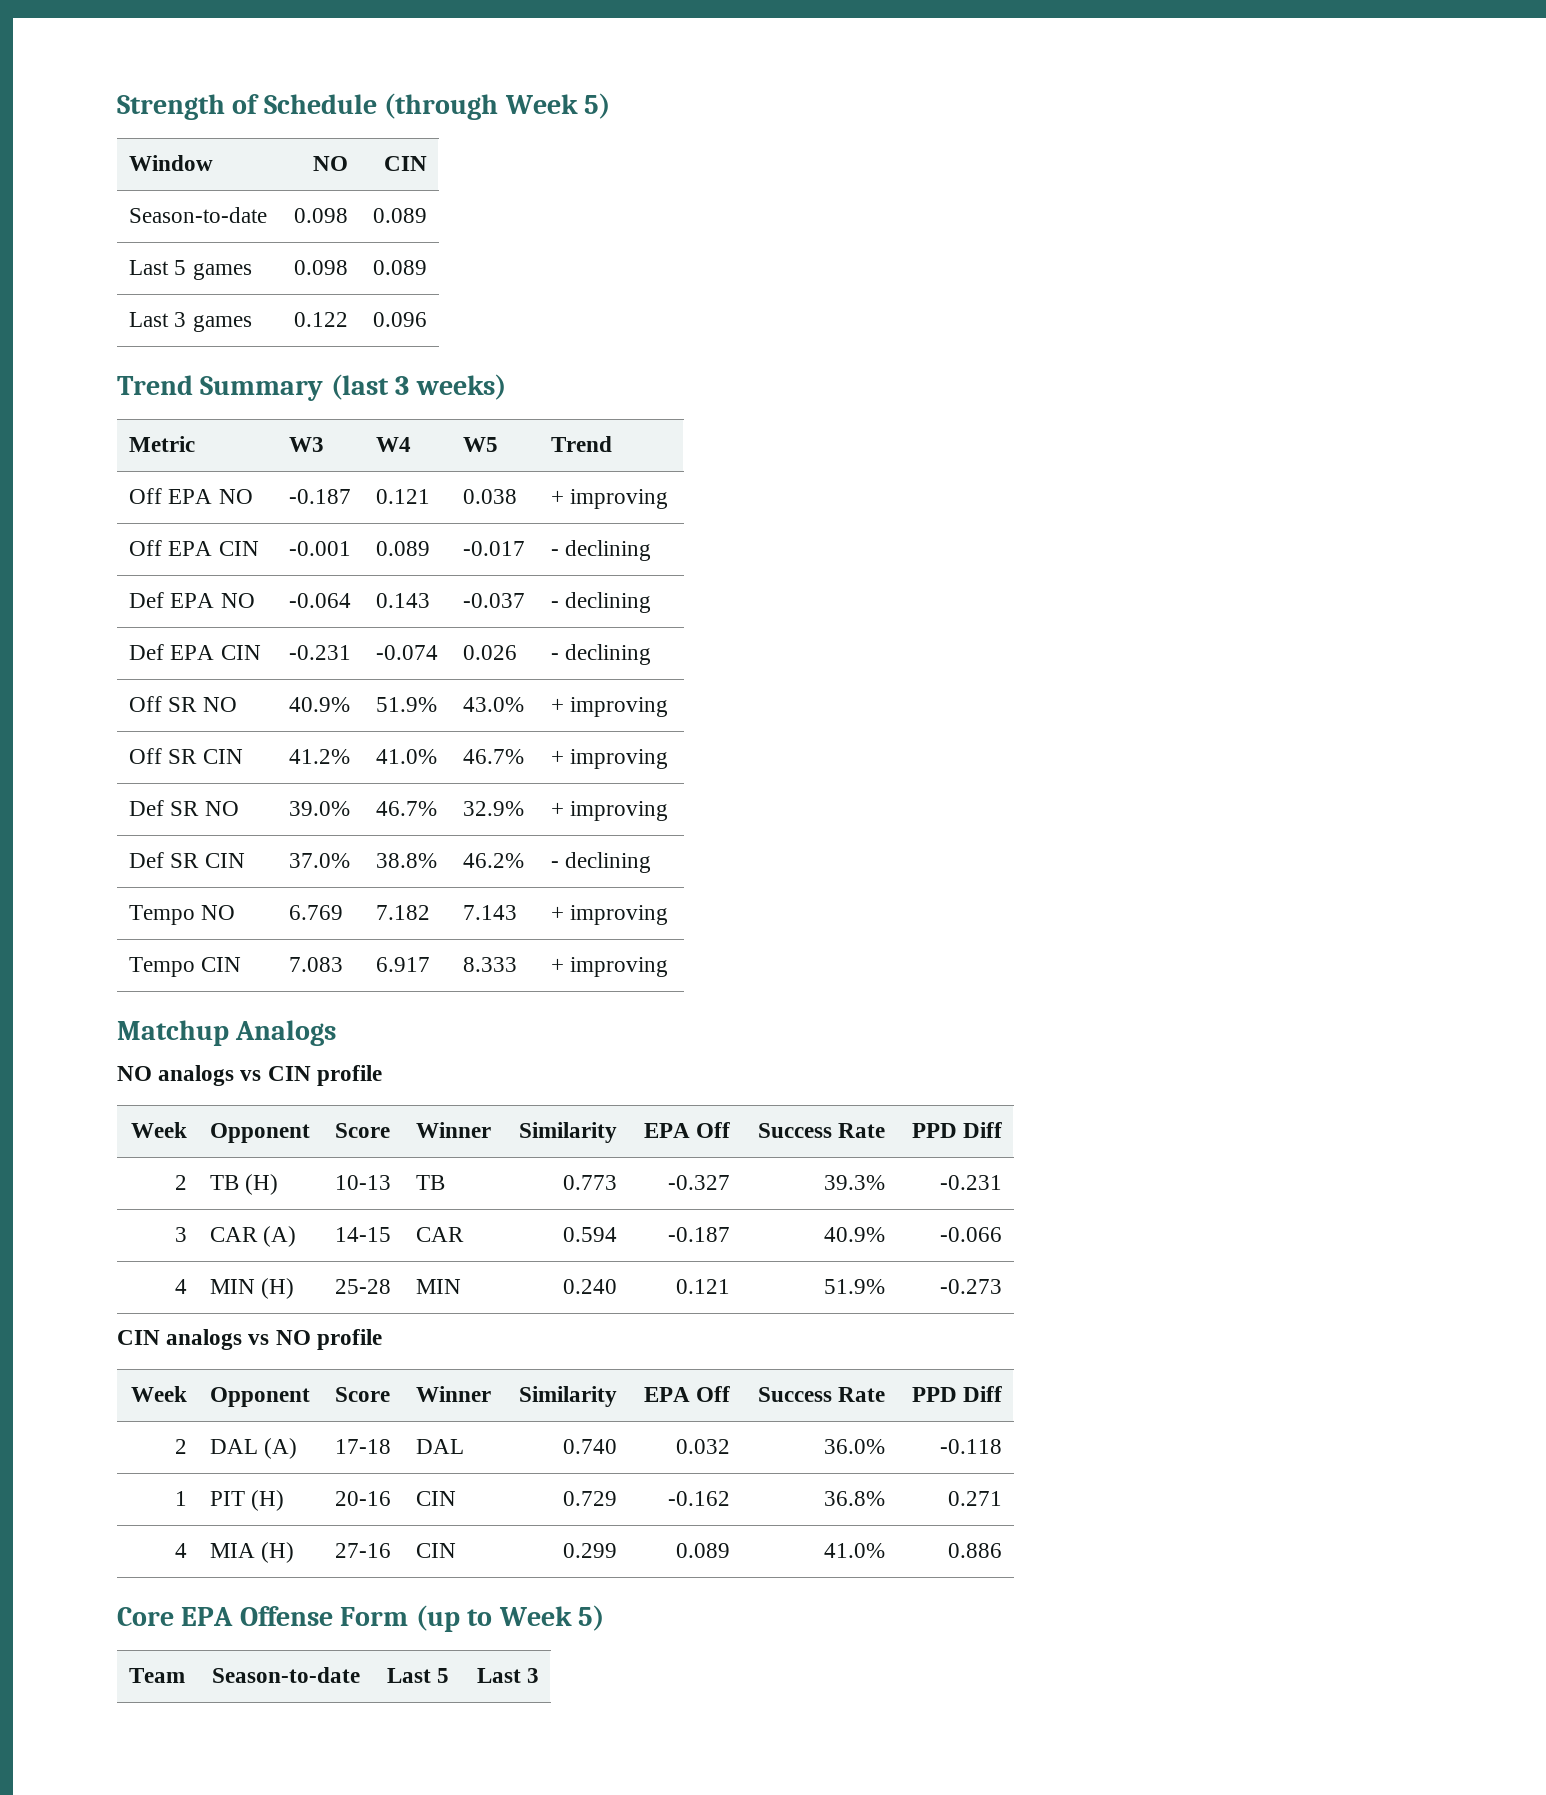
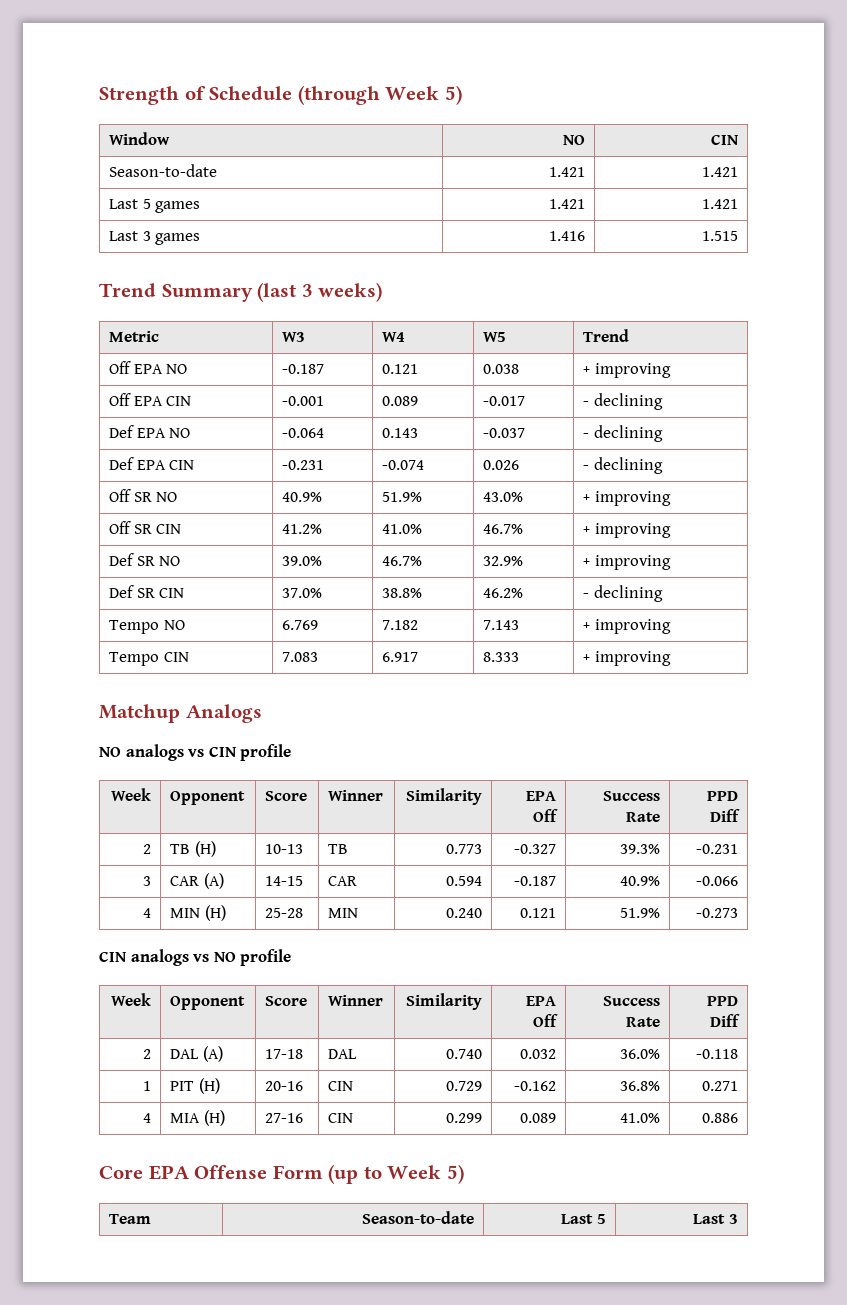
[293,208,348,223] [372,208,427,223] 0.098 | 0.089 -> [548,167,585,177] [701,167,738,177] 1.421 | 1.421
[293,260,348,275] [372,260,427,275] 0.098 | 0.089 -> [548,199,585,209] [701,199,738,209] 1.421 | 1.421
[293,312,348,327] [372,312,427,327] 0.122 | 0.096 -> [548,231,585,241] [701,231,738,241] 1.416 | 1.515

